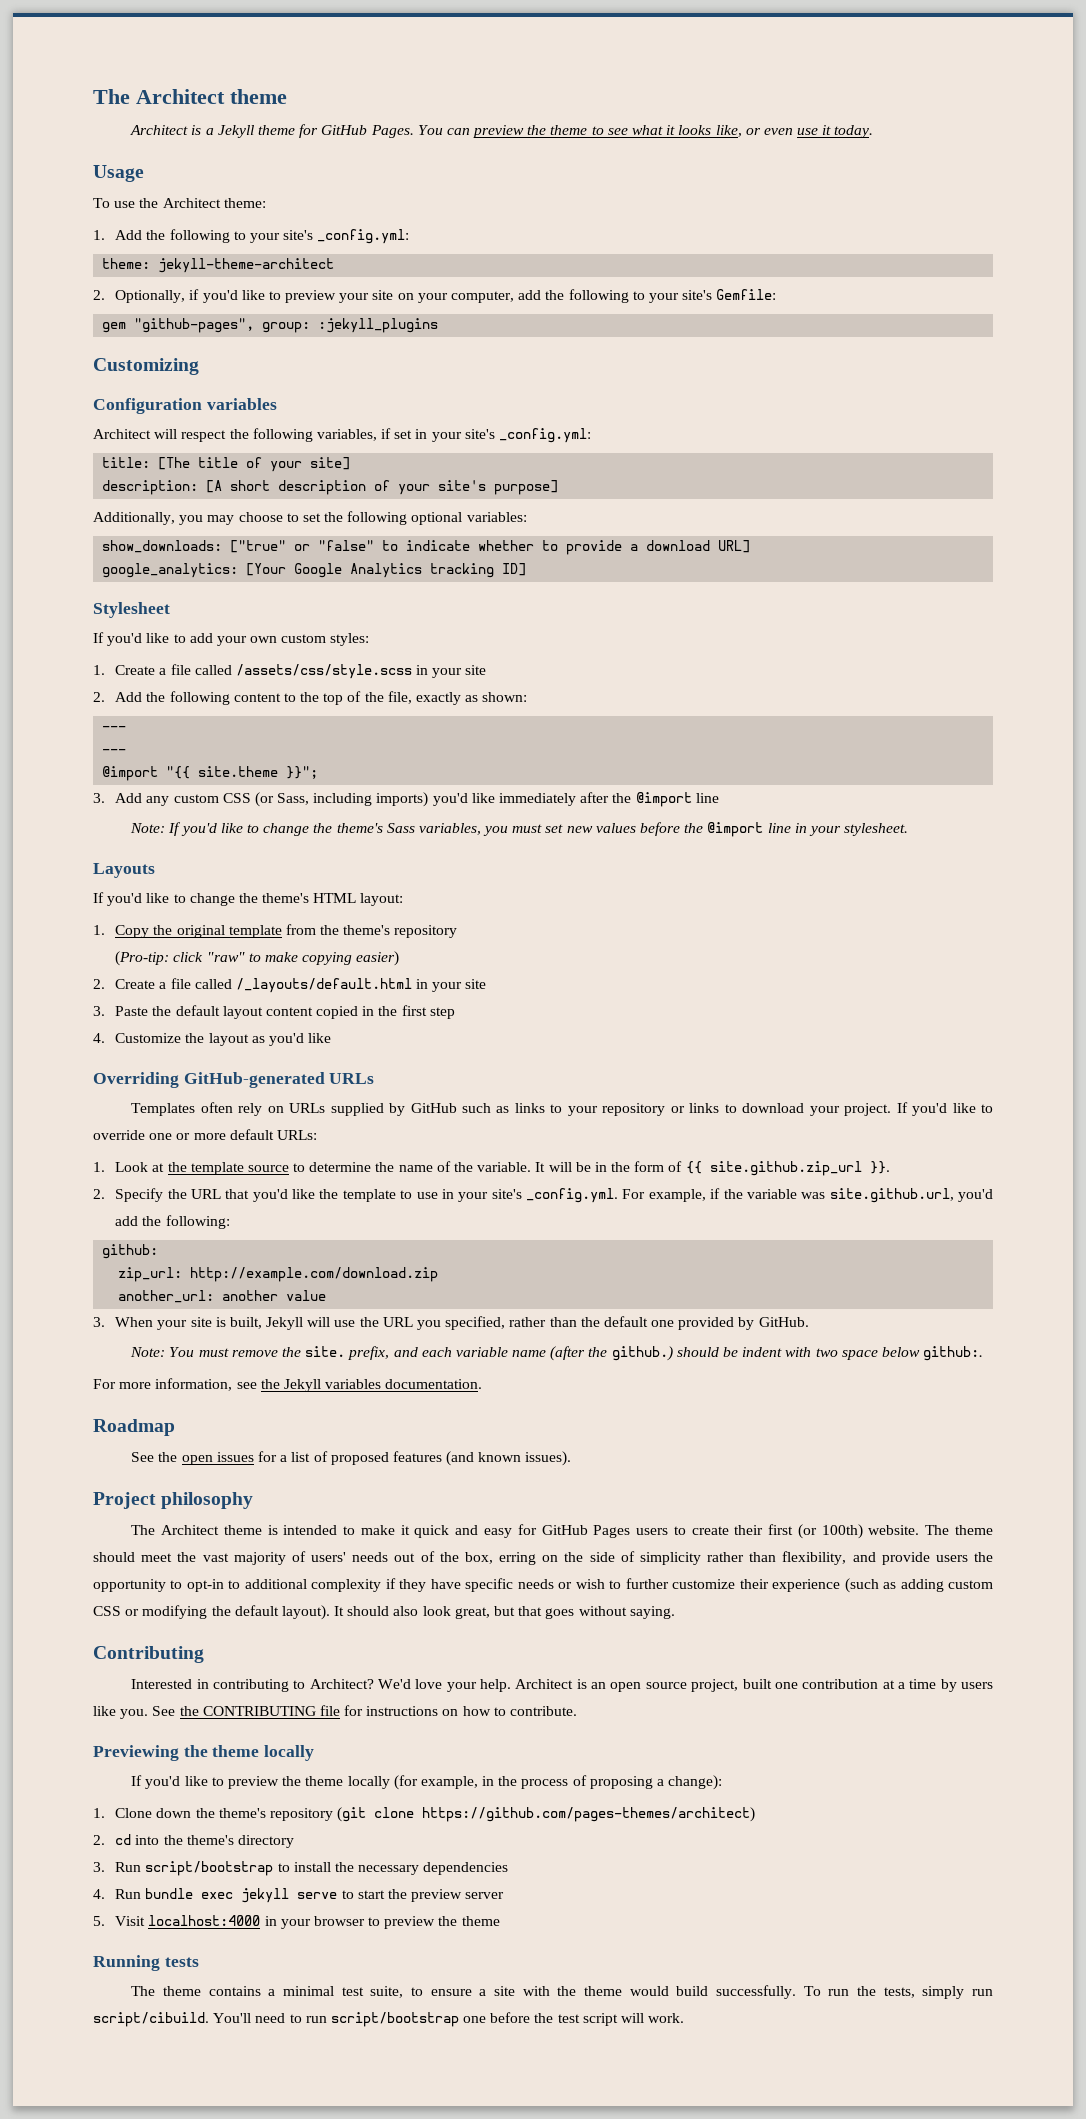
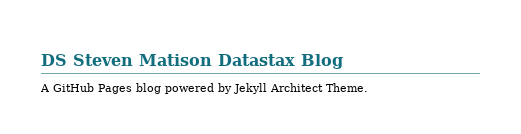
[93,89,287,104] [130,124,874,138] [93,165,144,182] [93,198,266,208] [93,229,410,244] [102,258,335,273] [93,289,777,303] [102,318,439,333] [93,358,199,375] [93,398,277,414] [93,428,592,443] [102,457,351,472] [102,480,559,495] [93,511,527,525] [102,540,751,555] [102,563,527,578] [93,602,170,618] [93,632,370,646] [93,664,487,679] [93,691,528,705] [102,726,127,731] [102,749,127,754] [102,766,319,781] [93,792,719,807] [130,822,909,837] [93,863,155,878] [93,892,404,906] [93,924,458,938] [115,951,400,966] [93,978,487,993] [93,1005,455,1019] [93,1033,332,1046] [93,1072,375,1088] [131,1102,993,1116] [93,1129,317,1140] [93,1161,890,1176] [93,1188,993,1203] [115,1215,230,1229] [102,1244,159,1259] [118,1267,439,1282] [118,1290,327,1303] [93,1316,809,1330] [130,1346,984,1361] [93,1378,483,1392] [93,1419,175,1436] [131,1451,572,1466] [93,1492,254,1509] [131,1524,994,1539] [93,1551,993,1565] [93,1578,994,1593] [93,1605,675,1620] [93,1646,204,1663] [131,1679,994,1692] [93,1705,578,1719] [93,1745,315,1761] [131,1775,723,1790] [93,1807,756,1822] [93,1834,294,1848] [93,1861,509,1876] [93,1888,505,1903] [93,1915,500,1929] [93,1955,199,1971] [131,1985,993,1999] [93,2012,685,2027] The Architect theme // Architect is a Jekyll theme for GitHub Pages. You can preview the theme to see what it looks like, or even use it today. // Usage // To use the Architect theme: // 1. Add the following to your site's _config.yml: // theme: jekyll-theme-architect // 2. Optionally, if you'd like to preview your site on your computer, add the following to your site's Gemfile: // gem "github-pages", group: :jekyll_plugins // Customizing // Configuration variables // Architect will respect the following variables, if set in your site's _config.yml: // title: [The title of your site] // description: [A short description of your site's purpose] // Additionally, you may choose to set the following optional variables: // show_downloads: ["true" or "false" to indicate whether to provide a download URL] // google_analytics: [Your Google Analytics tracking ID] // Stylesheet // If you'd like to add your own custom styles: // 1. Create a file called /assets/css/style.scss in your site // 2. Add the following content to the top of the file, exactly as shown: // --- // --- // @import "{{ site.theme }}"; // 3. Add any custom CSS (or Sass, including imports) you'd like immediately after the @import line // Note: If you'd like to change the theme's Sass variables, you must set new values before the @import line in your stylesheet. // Layouts // If you'd like to change the theme's HTML layout: // 1. Copy the original template from the theme's repository // (Pro-tip: click "raw" to make copying easier) // 2. Create a file called /_layouts/default.html in your site // 3. Paste the default layout content copied in the first step // 4. Customize the layout as you'd like // Overriding GitHub-generated URLs // Templates often rely on URLs supplied by GitHub such as links to your repository or links to download your project. If you'd like to override one or more default URLs: // 1. Look at the template source to determine the name of the variable. It will be in the form of {{ site.github.zip_url }}. // 2. Specify the URL that you'd like the template to use in your site's _config.yml. For example, if the variable was site.github.url, you'd add the following: // github: // zip_url: http://example.com/download.zip // another_url: another value // 3. When your site is built, Jekyll will use the URL you specified, rather than the default one provided by GitHub. // Note: You must remove the site. prefix, and each variable name (after the github.) should be indent with two space below github:. // For more information, see the Jekyll variables documentation. // Roadmap // See the open issues for a list of proposed features (and known issues). // Project philosophy // The Architect theme is intended to make it quick and easy for GitHub Pages users to create their first (or 100th) website. The theme should meet the vast majority of users' needs out of the box, erring on the side of simplicity rather than flexibility, and provide users the opportunity to opt-in to additional complexity if they have specific needs or wish to further customize their experience (such as adding custom CSS or modifying the default layout). It should also look great, but that goes without saying. // Contributing // Interested in contributing to Architect? We'd love your help. Architect is an open source project, built one contribution at a time by users like you. See the CONTRIBUTING file for instructions on how to contribute. // Previewing the theme locally // If you'd like to preview the theme locally (for example, in the process of proposing a change): // 1. Clone down the theme's repository (git clone https://github.com/pages-themes/architect) // 2. cd into the theme's directory // 3. Run script/bootstrap to install the necessary dependencies // 4. Run bundle exec jekyll serve to start the preview server // 5. Visit localhost:4000 in your browser to preview the theme // Running tests // The theme contains a minimal test suite, to ensure a site with the theme would build successfully. To run the tests, simply run script/cibuild. You'll need to run script/bootstrap one before the test script will work. -> [41,54,343,69] [40,83,368,94] DS Steven Matison Datastax Blog // A GitHub Pages blog powered by Jekyll Architect Theme.

